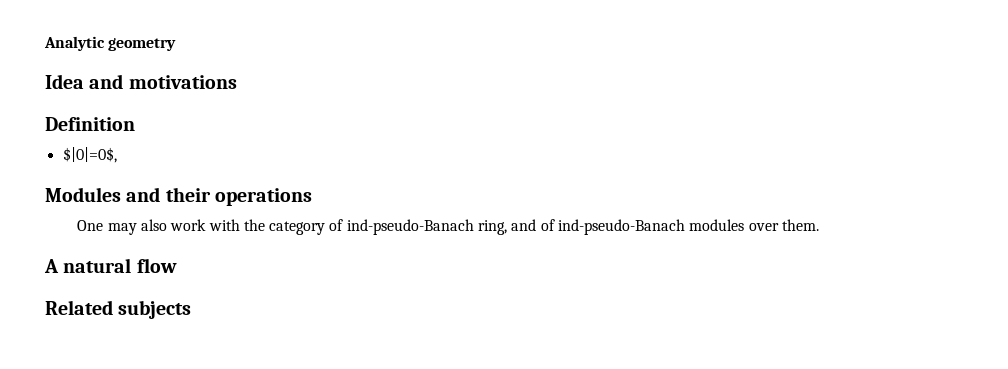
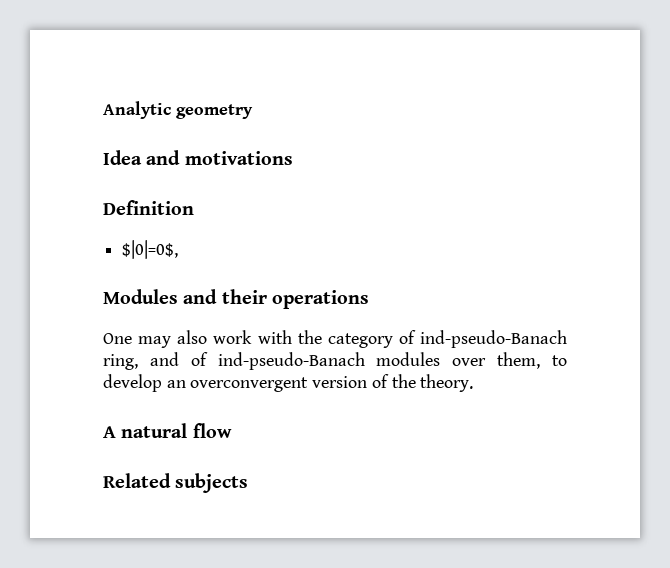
[782,219,820,231] them. -> [497,352,567,369] [103,374,474,392] them, to develop an overconvergent version of the theory.

